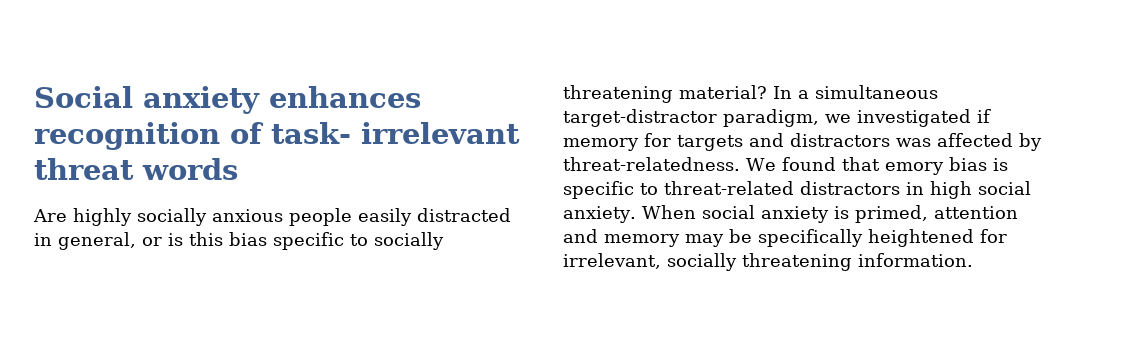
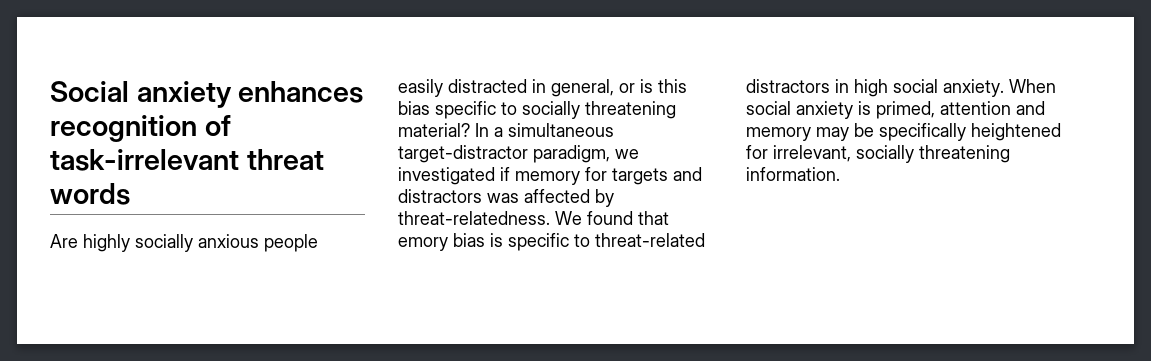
[271,122,520,144] task- irrelevant -> [50,149,239,171] task-irrelevant

